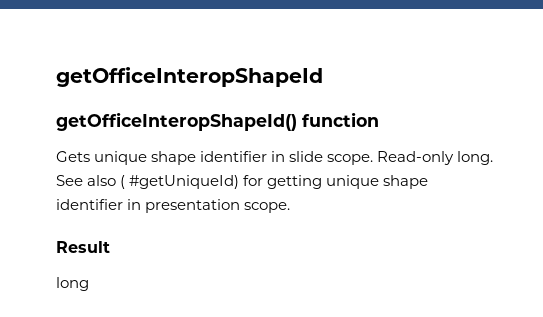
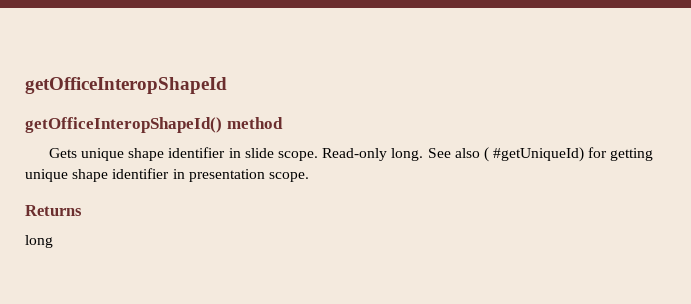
[302,112,379,127] function -> [226,117,283,129] method
[56,241,110,253] Result -> [25,205,82,216] Returns

